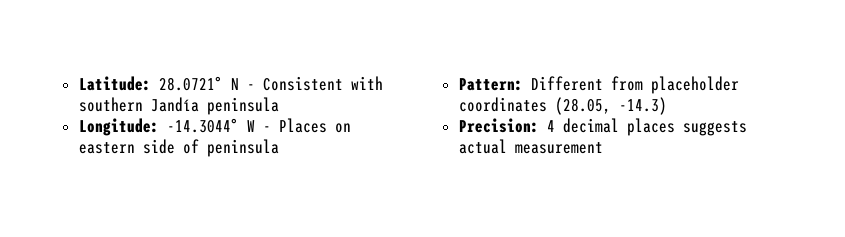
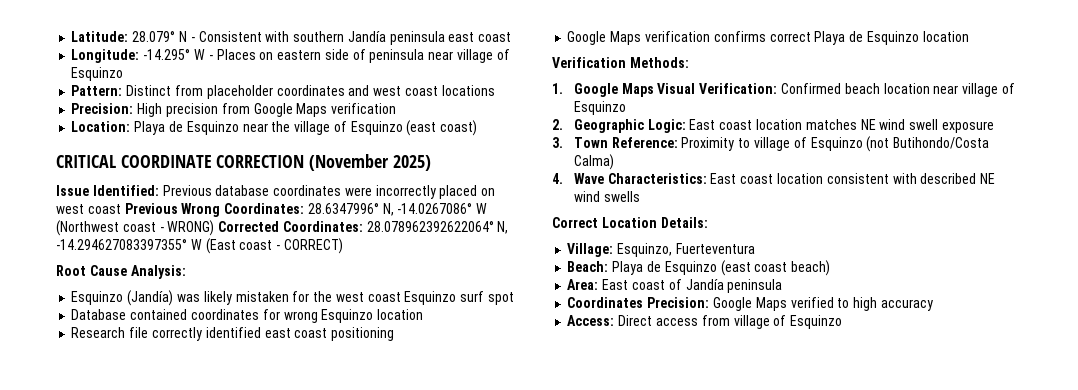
[158,76,223,91] 28.0721° -> [132,31,176,42] 28.079°
(279, 106) none -> [448,32,512,42] east coast
[166,118,239,133] -14.3044° -> [143,49,191,60] -14.295°
(279, 148) none -> [428,49,510,63] [71,67,124,81] near village of Esquinzo
[530,76,603,91] Different -> [126,85,172,96] Distinct
[554,97,667,115] [458,118,747,136] [458,139,603,154] (28.05, -14.3) // Precision: 4 decimal places suggests actual measurement -> [348,85,495,96] [71,103,397,117] [71,120,478,136] [56,154,431,171] [56,185,496,199] [56,203,488,217] [56,220,509,236] [56,238,343,254] [56,265,186,279] [71,290,514,306] [71,309,424,323] [71,327,395,341] [567,31,969,45] [552,57,689,68] [552,83,1015,97] [573,101,626,115] [552,119,994,133] [552,136,990,152] [573,154,614,170] [552,173,996,184] [573,191,640,202] [552,217,708,228] [567,243,755,257] [567,260,831,276] [567,279,783,293] [567,297,933,311] [567,315,843,329] and west coast locations // Precision: High precision from Google Maps verification // Location: Playa de Esquinzo near the village of Esquinzo (east coast) // CRITICAL COORDINATE CORRECTION (November 2025) // Issue Identified: Previous database coordinates were incorrectly placed on west coast Previous Wrong Coordinates: 28.6347996° N, -14.0267086° W (Northwest coast - WRONG) Corrected Coordinates: 28.078962392622064° N, -14.294627083397355° W (East coast - CORRECT) // Root Cause Analysis: // Esquinzo (Jandía) was likely mistaken for the west coast Esquinzo surf spot // Database contained coordinates for wrong Esquinzo location // Research file correctly identified east coast positioning // Google Maps verification confirms correct Playa de Esquinzo location // Verification Methods: // 1. Google Maps Visual Verification: Confirmed beach location near village of Esquinzo // 2. Geographic Logic: East coast location matches NE wind swell exposure // 3. Town Reference: Proximity to village of Esquinzo (not Butihondo/Costa Calma) // 4. Wave Characteristics: East coast location consistent with described NE wind swells // Correct Location Details: // Village: Esquinzo, Fuerteventura // Beach: Playa de Esquinzo (east coast beach) // Area: East coast of Jandía peninsula // Coordinates Precision: Google Maps verified to high accuracy // Access: Direct access from village of Esquinzo

